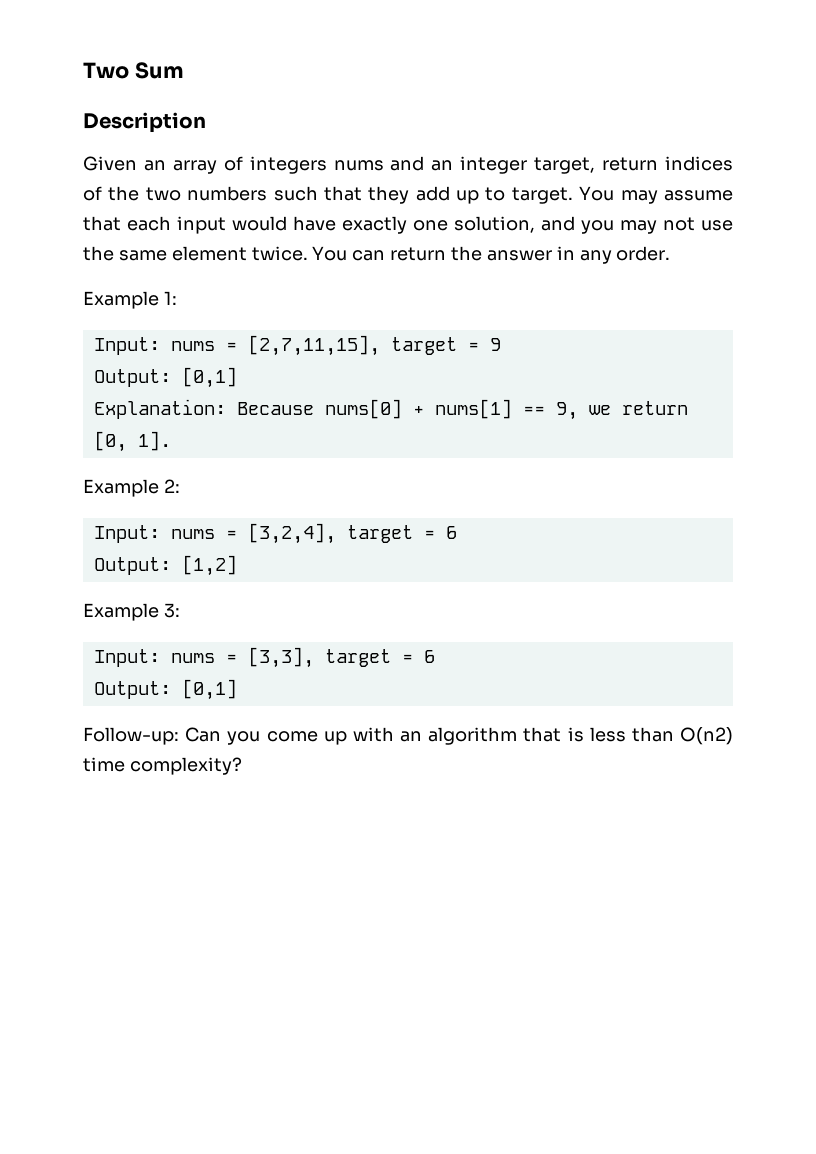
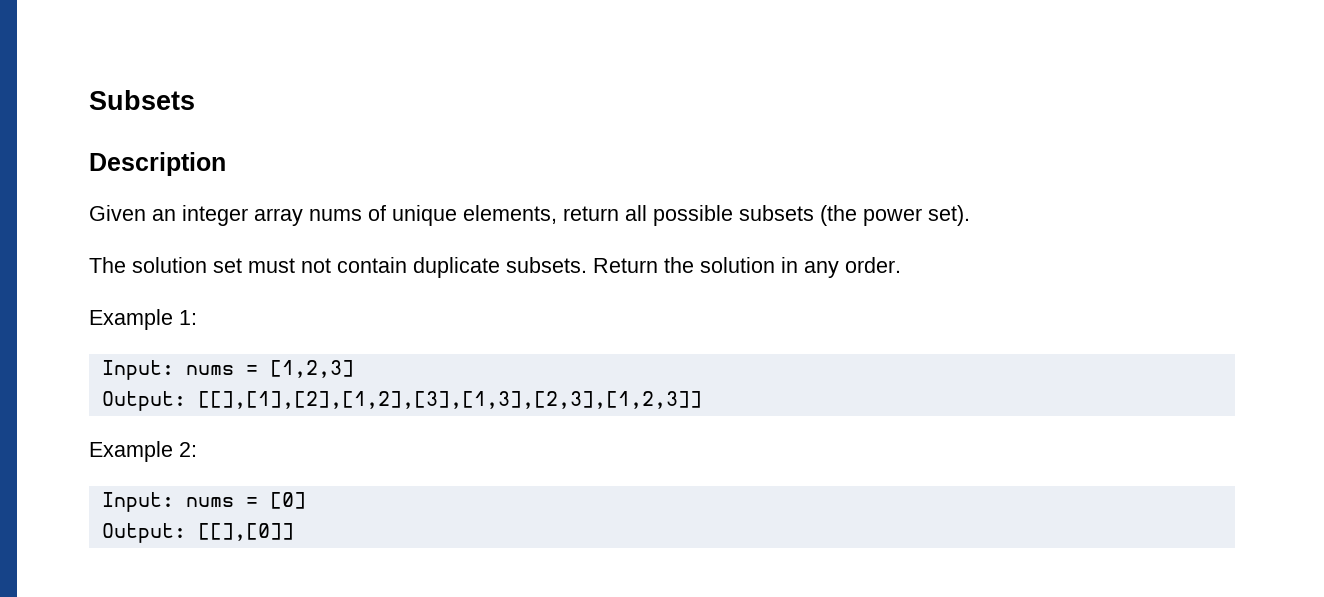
[83,62,184,79] Two Sum -> [89,90,195,110] Subsets
[172,156,733,174] [83,186,734,204] [83,216,733,234] [83,246,552,261] array of integers nums and an integer target, return indices of the two numbers such that they add up to target. You may assume that each input would have exactly one solution, and you may not use the same element twice. You can return the answer -> [182,205,970,226] [89,257,775,278] integer array nums of unique elements, return all possible subsets (the power set). // The solution set must not contain duplicate subsets. Return the solution
[247,335,501,356] [93,367,237,388] [93,399,688,420] [93,431,171,452] [2,7,11,15], target = 9 // Output: [0,1] // Explanation: Because nums[0] + nums[1] == 9, we return [0, 1]. -> [269,360,354,378] [101,391,702,411] [1,2,3] // Output: [[],[1],[2],[1,2],[3],[1,3],[2,3],[1,2,3]]
[247,523,457,544] [93,555,237,576] [83,603,180,621] [93,647,435,668] [93,679,237,700] [83,727,734,745] [83,757,242,775] [3,2,4], target = 6 // Output: [1,2] // Example 3: // Input: nums = [3,3], target = 6 // Output: [0,1] // Follow-up: Can you come up with an algorithm that is less than O(n2) time complexity? -> [269,492,306,509] [101,523,294,543] [0] // Output: [[],[0]]

